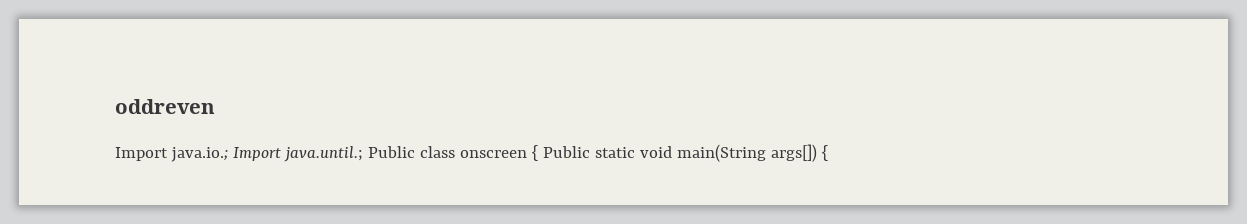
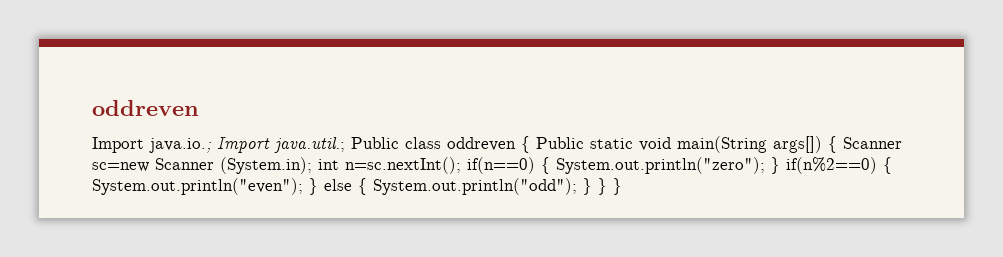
[283,146,363,162] java.until.; -> [274,137,345,153] java.util.;
[459,150,527,158] onscreen -> [447,137,516,151] oddreven
(828, 153) none -> [843,137,902,149] [92,157,892,174] [92,178,622,195] Scanner sc=new Scanner (System.in); int n=sc.nextInt(); if(n==0) { System.out.println("zero"); } if(n%2==0) { System.out.println("even"); } else { System.out.println("odd"); } } }

